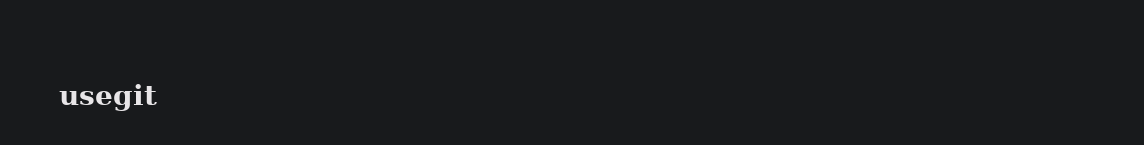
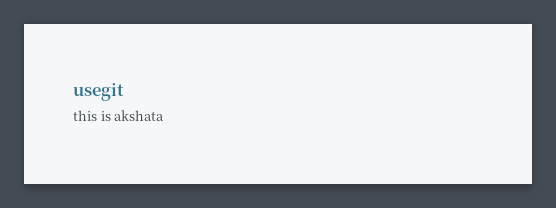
(157, 97) none -> [73,110,165,121] // this is akshata

